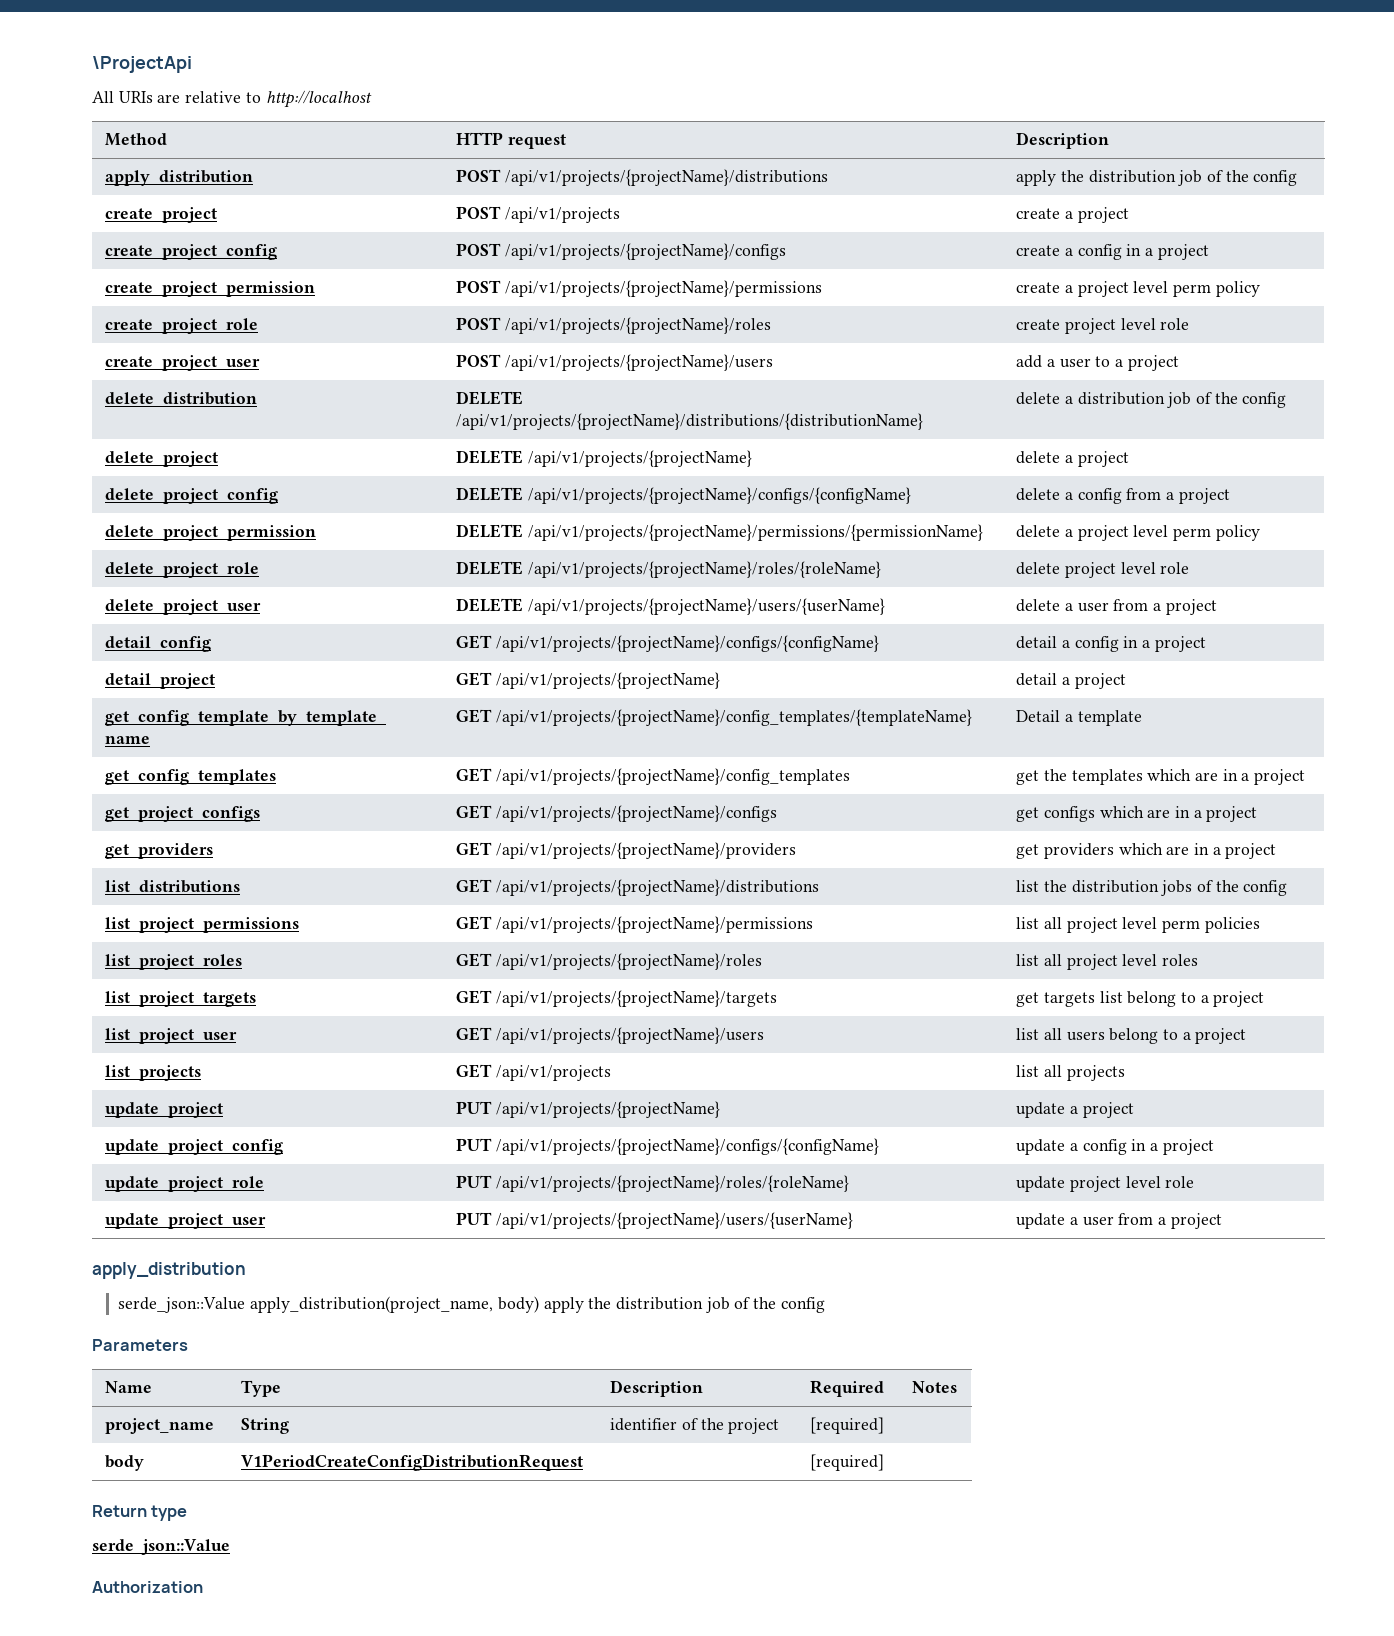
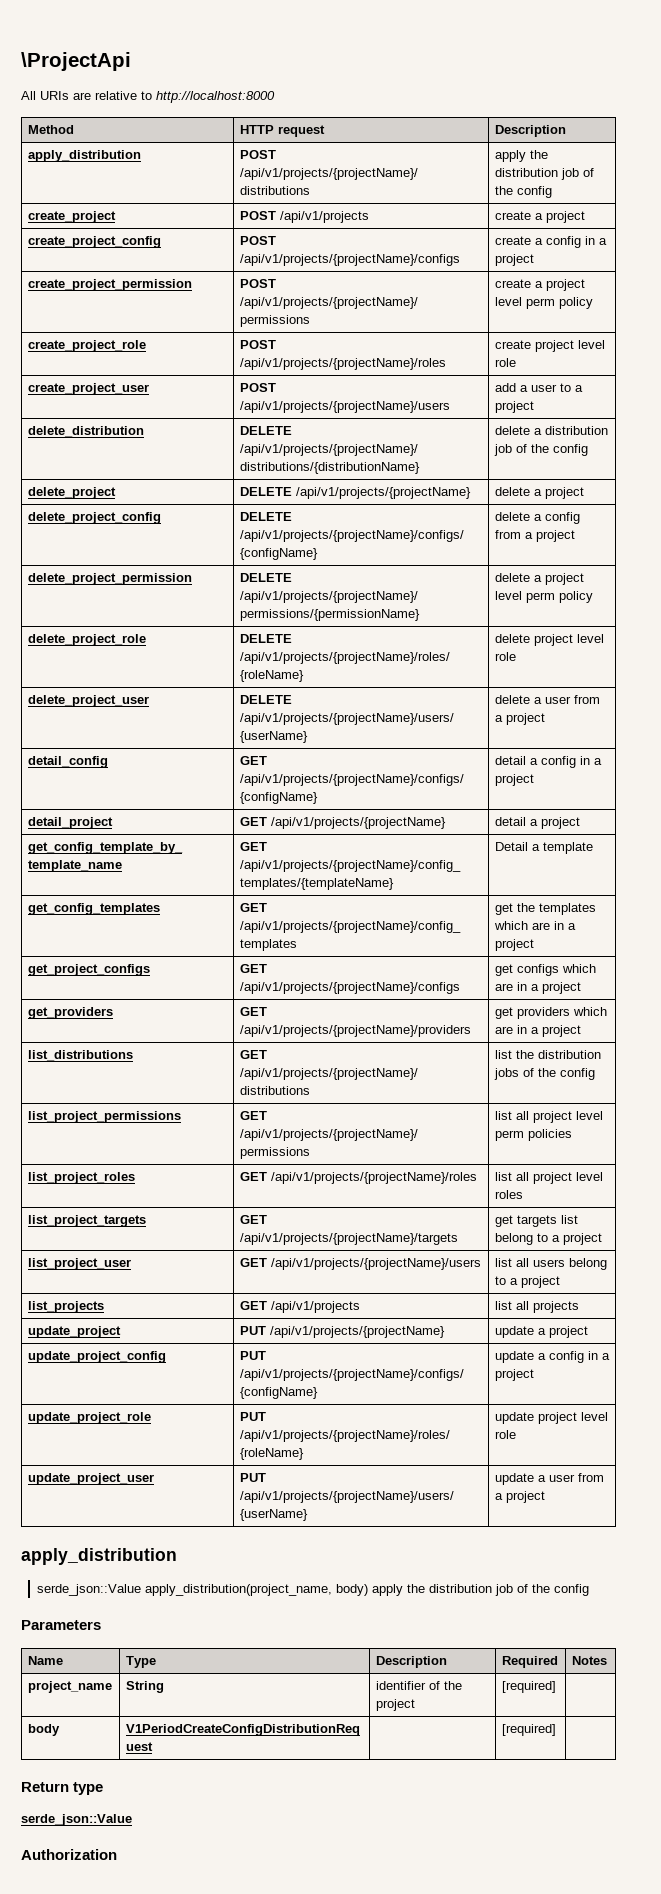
[265,90,372,108] http://localhost -> [156,91,275,103] http://localhost:8000

